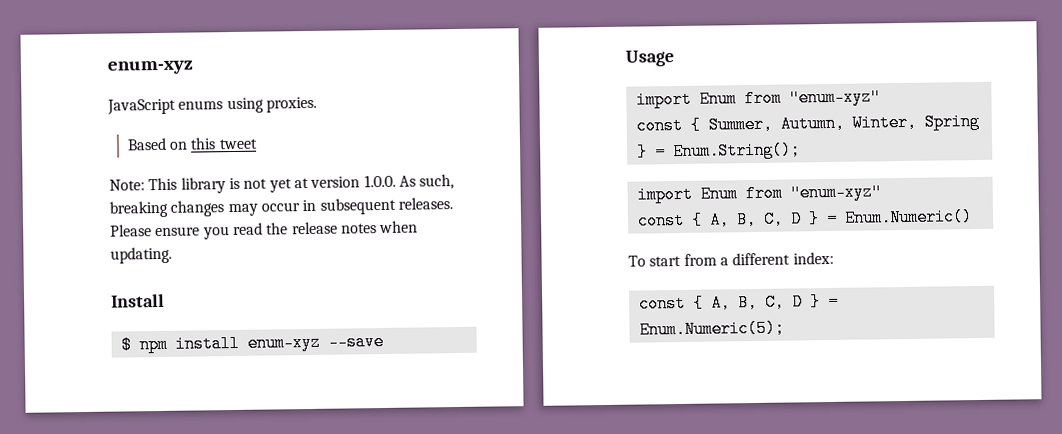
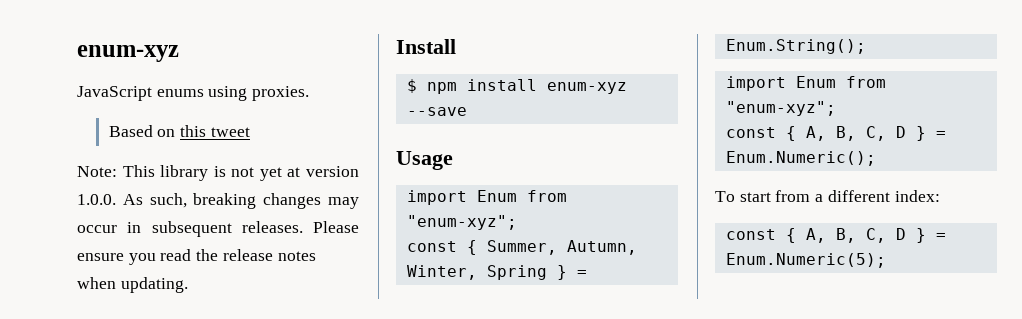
[788,88,881,107] "enum-xyz" -> [406,215,517,230] "enum-xyz";
[789,183,882,202] [636,208,973,230] "enum-xyz" // const { A, B, C, D } = Enum.Numeric() -> [725,101,836,116] [725,126,946,141] [725,151,876,166] "enum-xyz"; // const { A, B, C, D } = Enum.Numeric();

